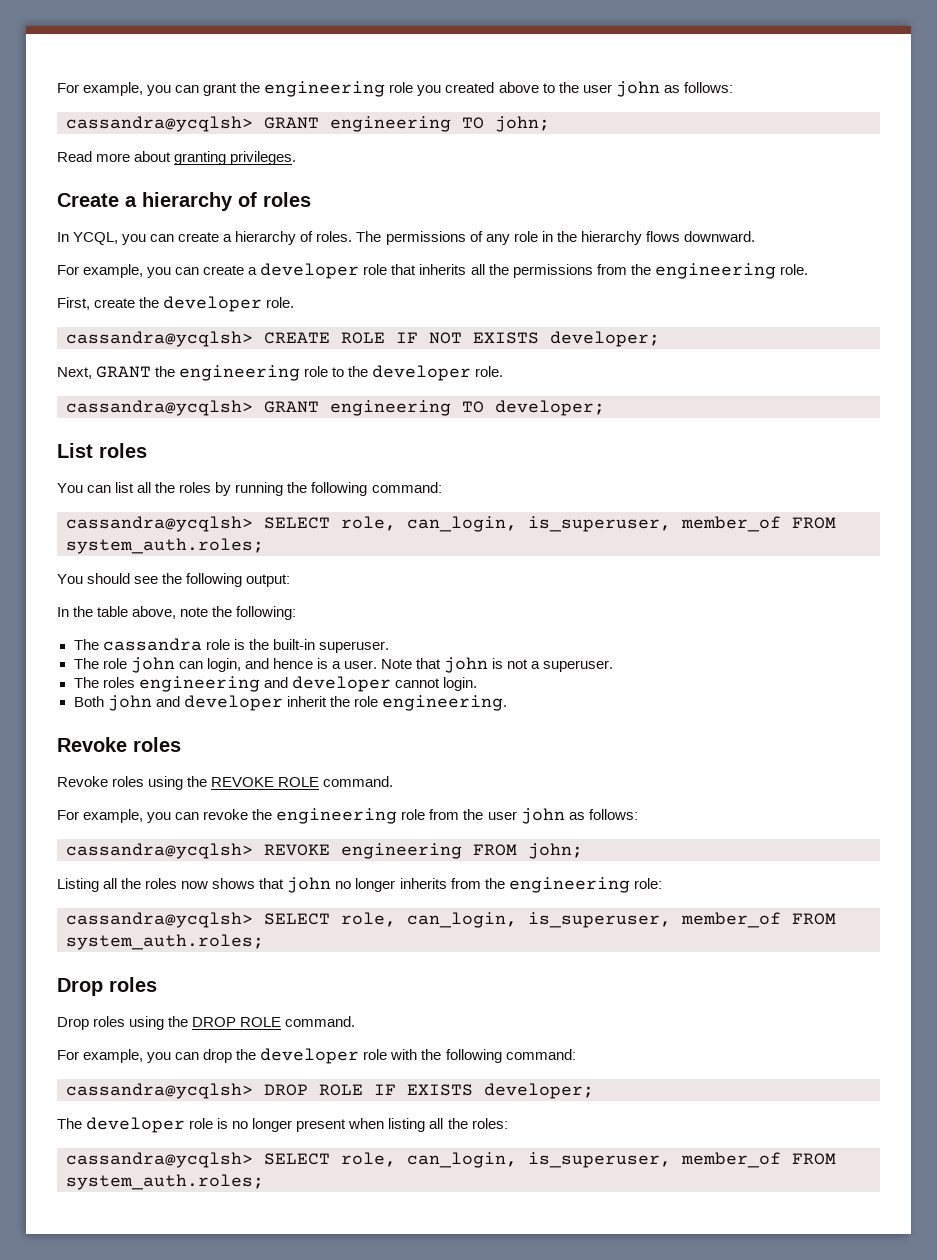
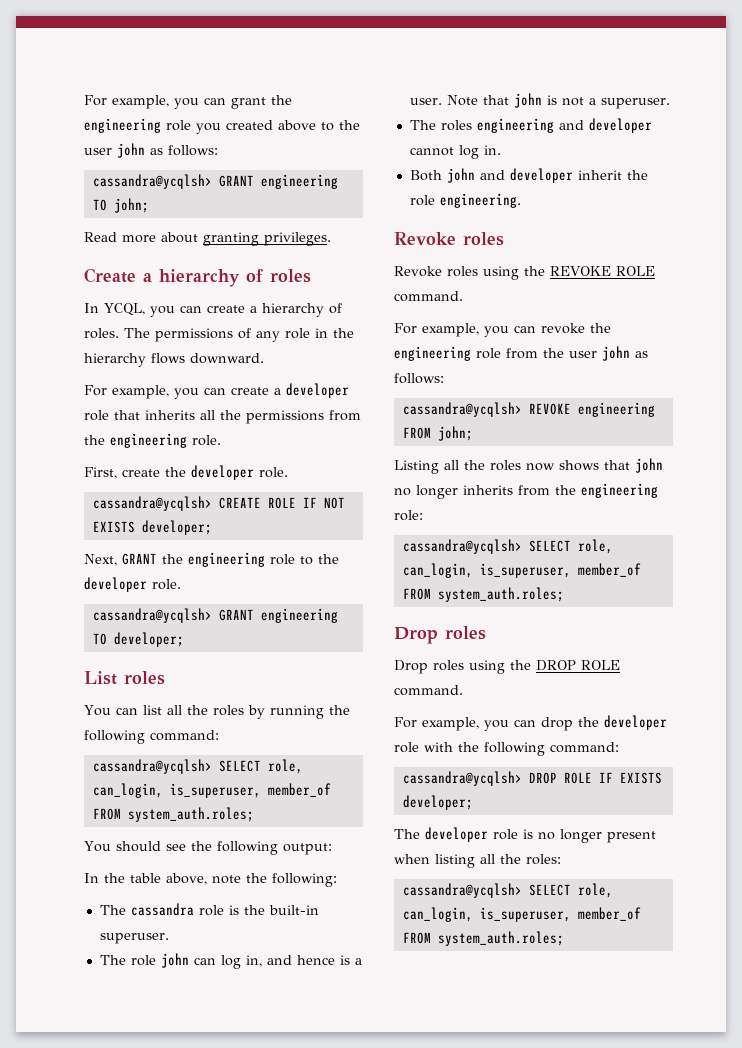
[206,658,241,672] login, -> [220,955,262,969] log in,
[442,677,477,691] login. -> [458,145,501,159] log in.

